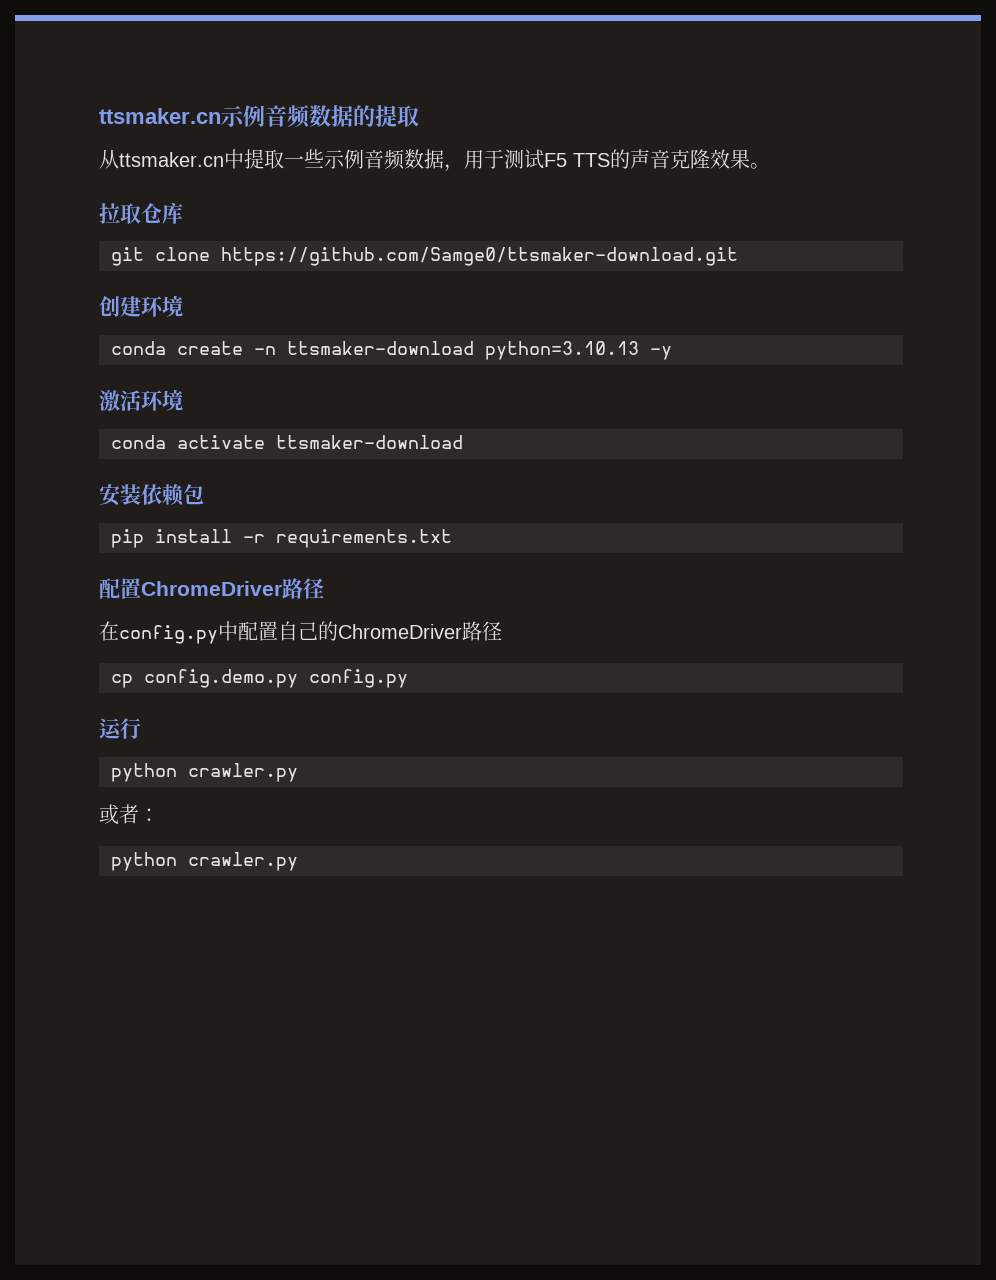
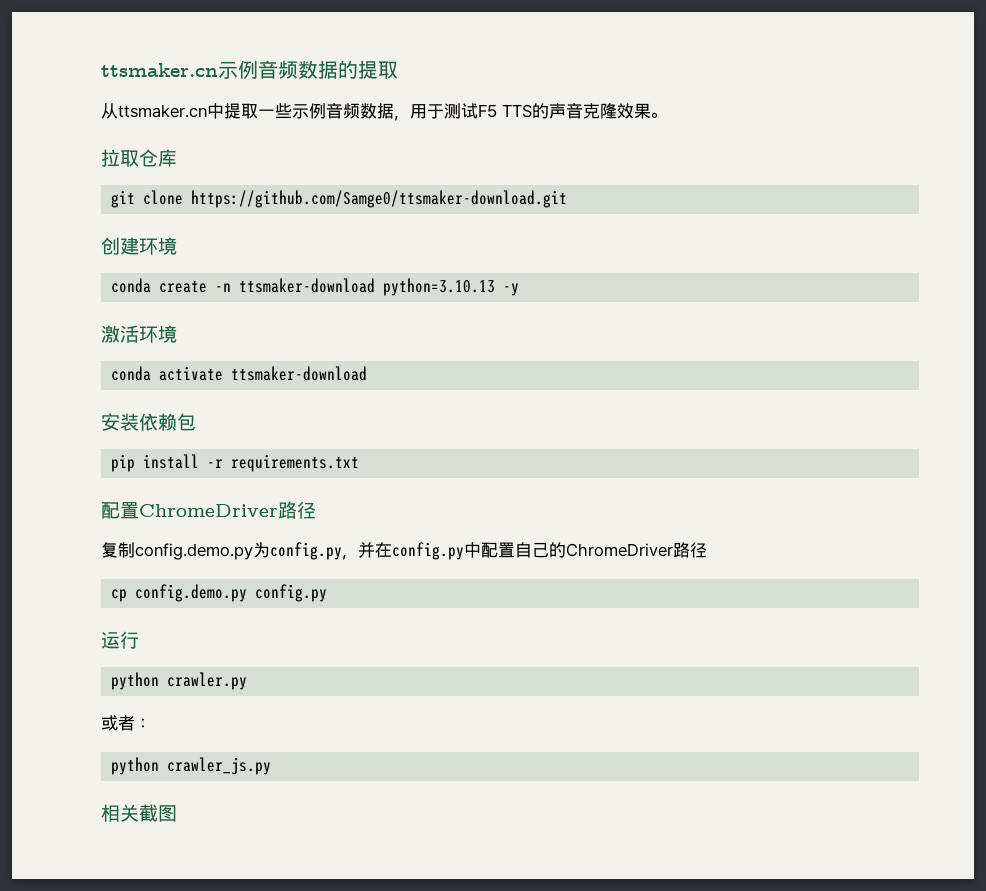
(324, 588) none -> [101,542,375,560] 复制config.demo.py为config.py，并
[188,852,298,871] crawler.py -> [167,757,272,775] [101,804,177,822] crawler_js.py // 相关截图

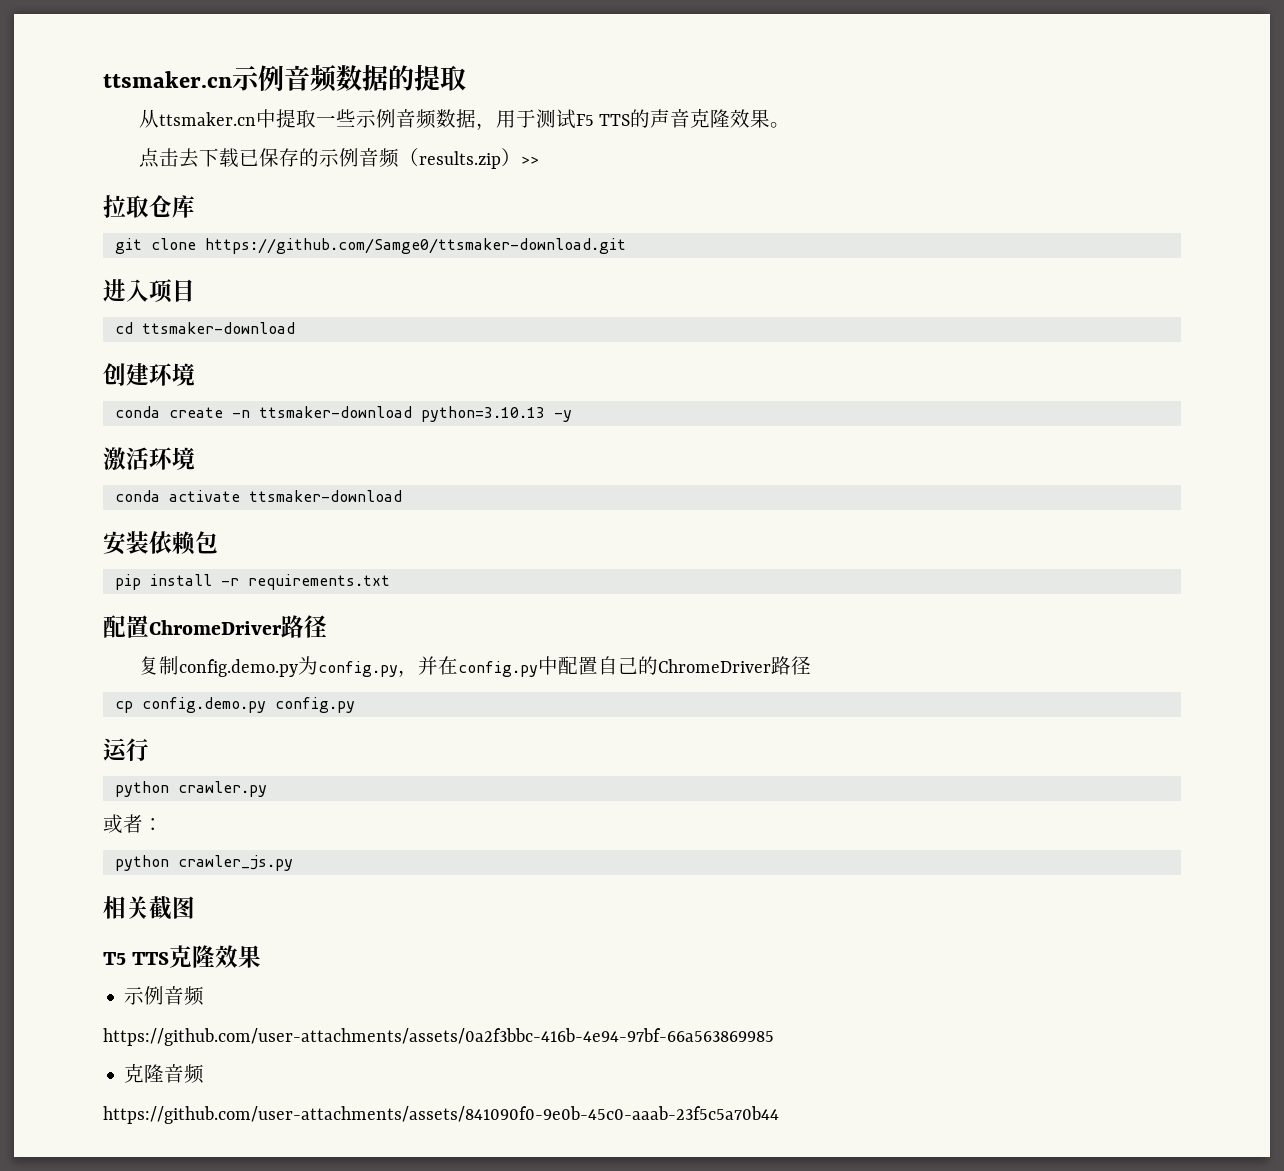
(667, 115) none -> [138,148,539,169] // 点击去下载已保存的示例音频（results.zip）>>
(568, 199) none -> [103,279,195,303] [114,322,295,334] // 进入项目 // cd ttsmaker-download
(177, 813) none -> [103,945,262,968] [124,986,205,1006] [103,1028,774,1046] [124,1063,205,1084] [103,1106,779,1124] // T5 TTS克隆效果 // 示例音频 // https://github.com/user-attachments/assets/0a2f3bbc-416b-4e94-97bf-66a563869985 // 克隆音频 // https://github.com/user-attachments/assets/841090f0-9e0b-45c0-aaab-23f5c5a70b44

